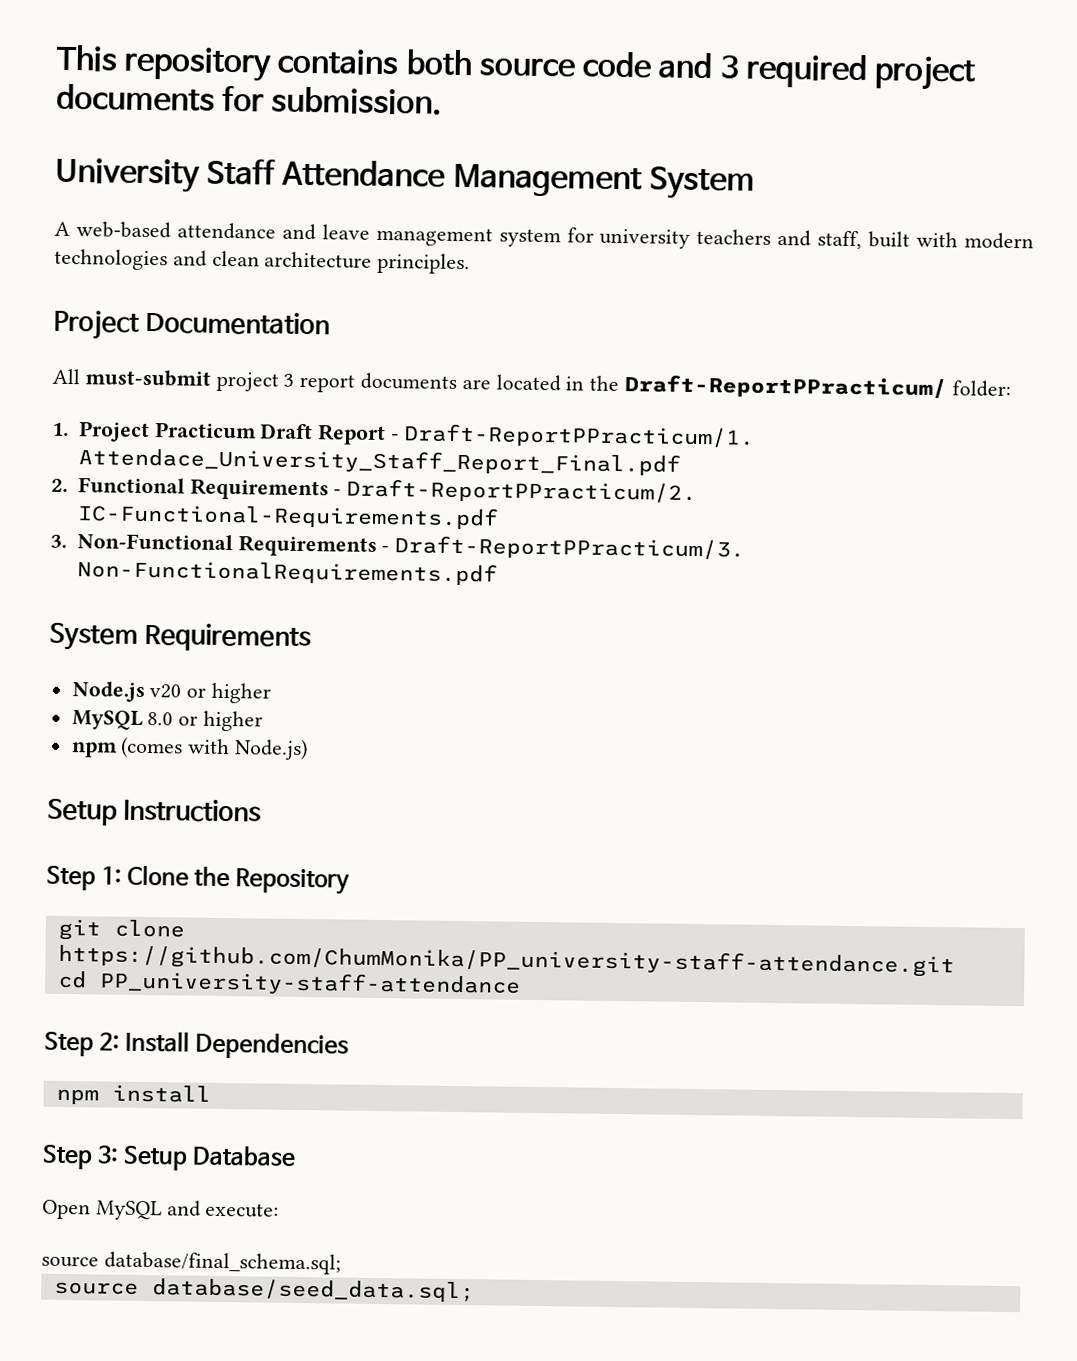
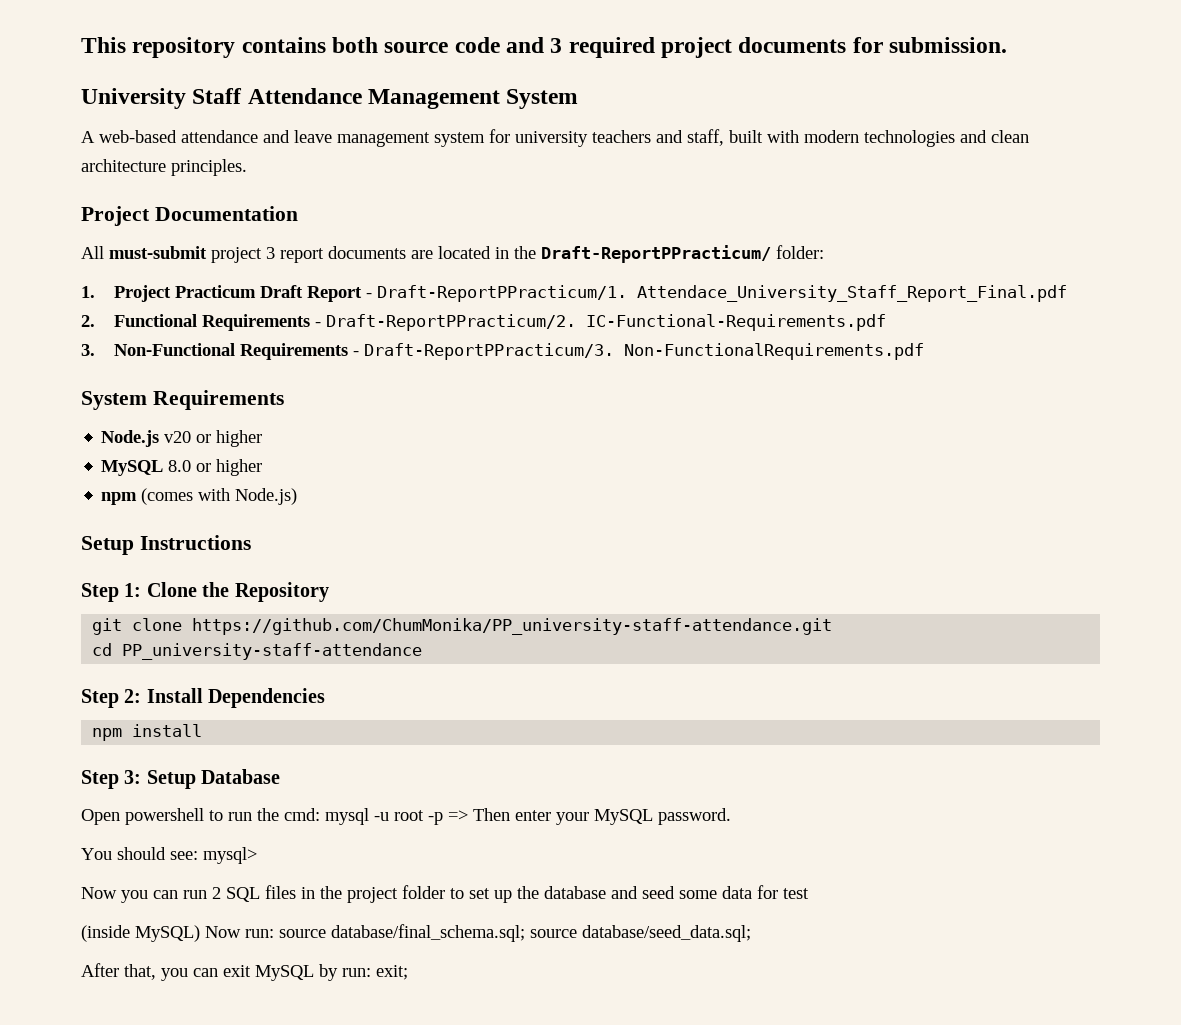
[95,1200,280,1221] MySQL and execute: // -> [125,808,731,825] [81,847,257,864] [81,885,809,903] [81,925,274,942] powershell to run the cmd: mysql -u root -p => Then enter your MySQL password. // You should see: mysql> // Now you can run 2 SQL files in the project folder to set up the database and seed some data for test // (inside MySQL) Now run:
(341, 1263) // -> (525, 933) none
(475, 1290) none -> [81,963,408,981] // After that, you can exit MySQL by run: exit;

